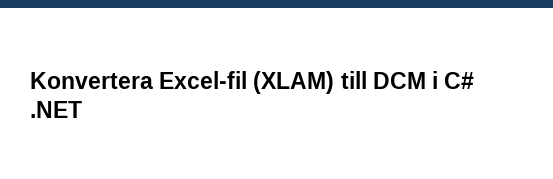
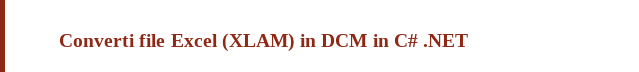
[30,71,439,94] Konvertera Excel-fil (XLAM) till DCM i -> [59,33,389,52] Converti file Excel (XLAM) in DCM in

